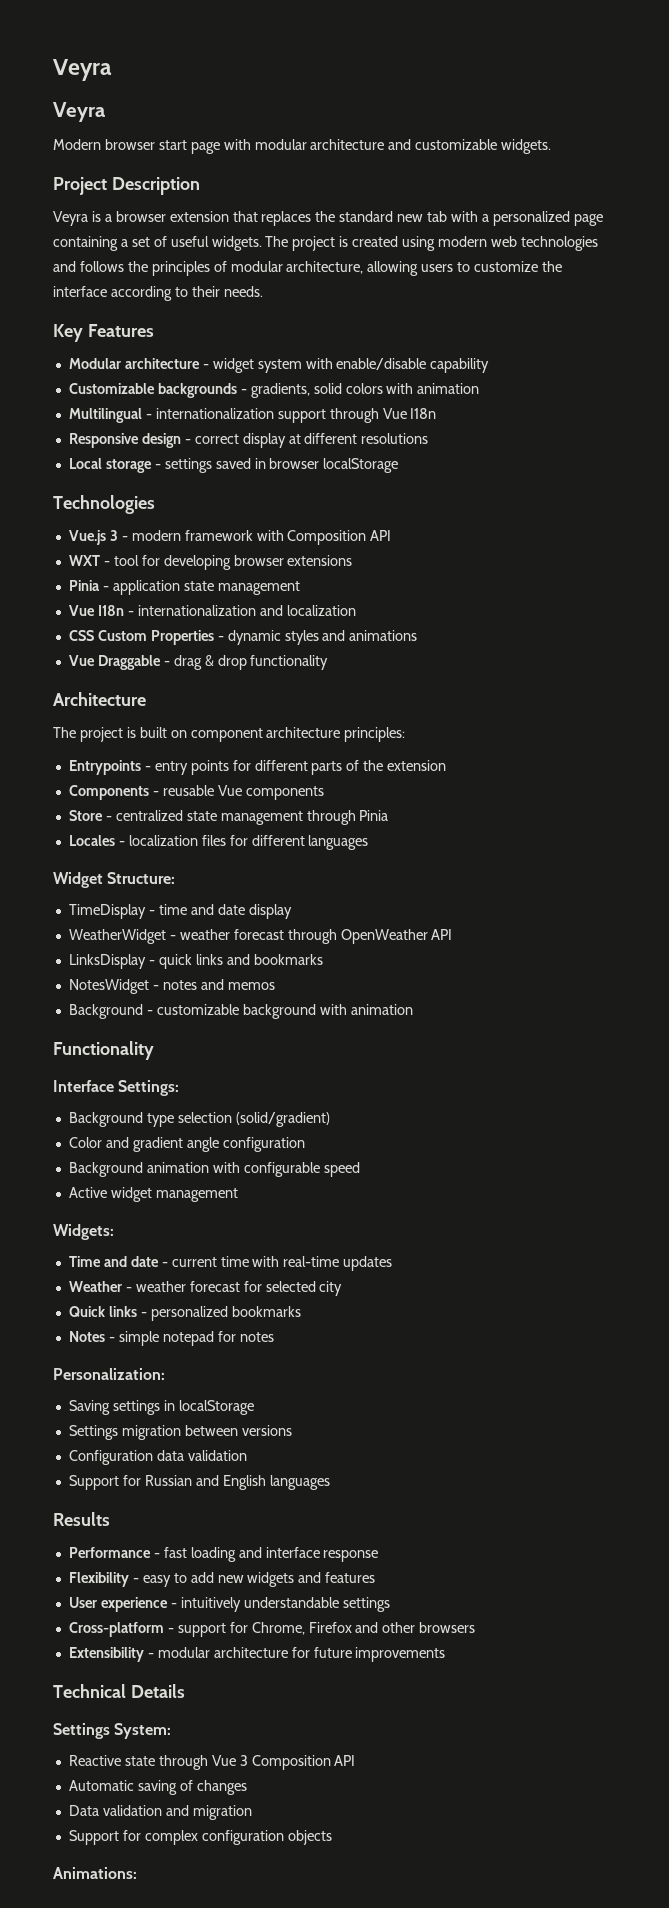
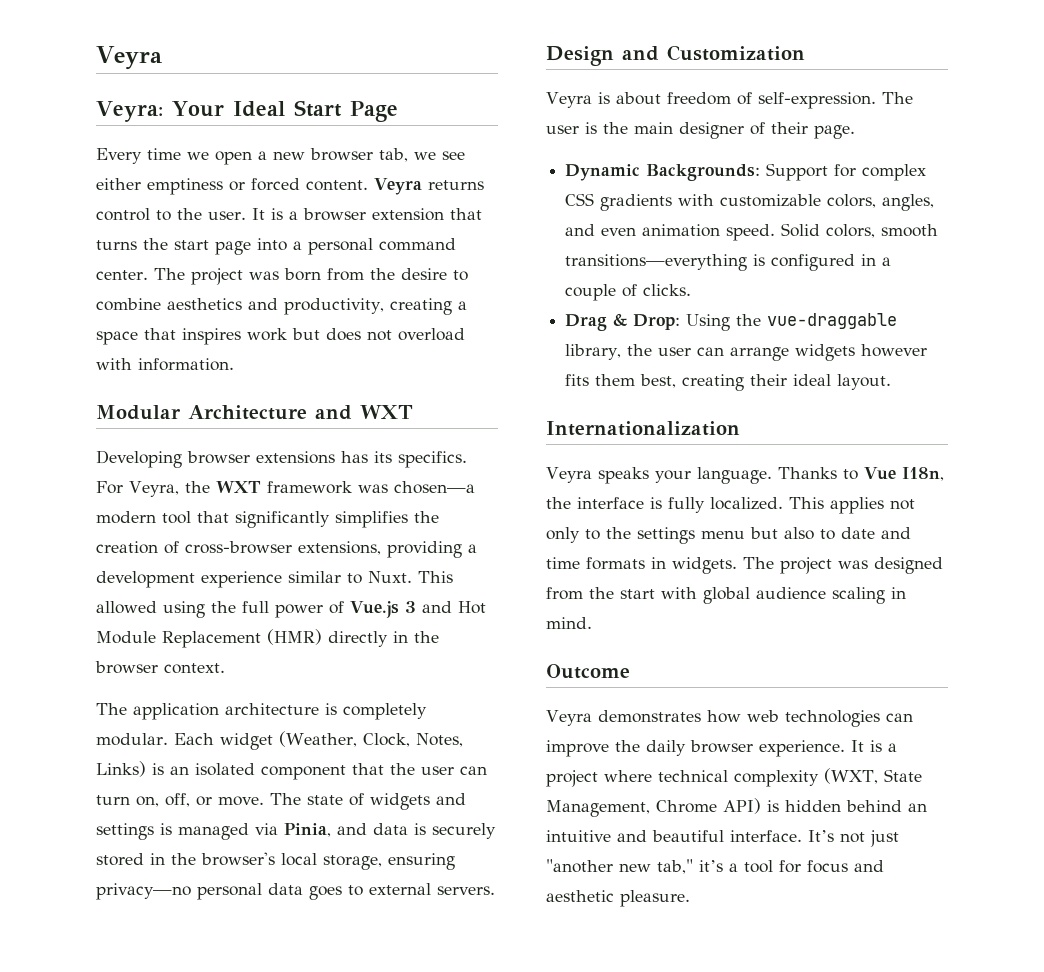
[53,59,112,81] [53,102,105,122] [53,139,552,154] [53,177,200,195] [53,211,88,226] Veyra // Veyra // Modern browser start page with modular architecture and customizable widgets. // Project Description // Veyra -> [96,46,162,70] [96,100,398,122] [96,148,465,165] [96,178,484,195] [96,208,265,221] Veyra // Veyra: Your Ideal Start Page // Every time we open a new browser tab, we see either emptiness or forced content. Veyra returns control to the user. It
[261,211,603,226] [53,236,598,251] [53,261,563,276] [53,286,263,301] [53,324,154,342] [68,358,490,373] [68,383,480,398] [68,408,437,423] [68,433,429,448] [68,458,399,473] [53,495,155,514] [68,530,392,545] [68,555,353,570] [68,580,300,595] [68,605,356,616] [68,630,418,645] [68,655,329,670] [53,692,146,706] [53,727,406,742] [68,760,447,775] [68,785,324,800] [68,810,389,825] [68,835,369,850] [53,872,176,888] [68,904,292,919] [68,929,453,944] [68,954,323,969] [68,979,275,994] [68,1004,413,1019] [53,1041,154,1060] [53,1080,180,1096] [68,1112,330,1127] [68,1137,305,1152] [68,1162,360,1177] [68,1187,238,1202] [53,1224,114,1240] [68,1256,393,1271] [68,1281,343,1296] [68,1306,301,1321] [68,1331,274,1346] [53,1368,165,1380] [68,1400,254,1415] [68,1425,292,1440] [68,1450,247,1465] [68,1475,330,1490] [53,1512,110,1526] [68,1547,379,1562] [68,1572,376,1587] [68,1597,390,1612] [68,1622,476,1637] [68,1647,446,1662] [53,1684,185,1698] [53,1723,172,1739] [68,1755,356,1770] [68,1780,247,1795] [68,1805,252,1820] [68,1830,332,1845] [53,1867,137,1879] replaces the standard new tab with a personalized page containing a set of useful widgets. The project is created using modern web technologies and follows the principles of modular architecture, allowing users to customize the interface according to their needs. // Key Features // Modular architecture - widget system with enable/disable capability // Customizable backgrounds - gradients, solid colors with animation // Multilingual - internationalization support through Vue I18n // Responsive design - correct display at different resolutions // Local storage - settings saved in browser localStorage // Technologies // Vue.js 3 - modern framework with Composition API // WXT - tool for developing browser extensions // Pinia - application state management // Vue I18n - internationalization and localization // CSS Custom Properties - dynamic styles and animations // Vue Draggable - drag & drop functionality // Architecture // The project is built on component architecture principles: // Entrypoints - entry points for different parts of the extension // Components - reusable Vue components // Store - centralized state management through Pinia // Locales - localization files for different languages // Widget Structure: // TimeDisplay - time and date display // WeatherWidget - weather forecast through OpenWeather API // LinksDisplay - quick links and bookmarks // NotesWidget - notes and memos // Background - customizable background with animation // Functionality // Interface Settings: // Background type selection (solid/gradient) // Color and gradient angle configuration // Background animation with configurable speed // Active widget management // Widgets: // Time and date - current time with real-time updates // Weather - weather forecast for selected city // Quick links - personalized bookmarks // Notes - simple notepad for notes // Personalization: // Saving settings in localStorage // Settings migration between versions // Configuration data validation // Support for Russian and English languages // Results // Performance - fast loading and interface response // Flexibility - easy to add new widgets and features // User experience - intuitively understandable settings // Cross-platform - support for Chrome, Firefox and other browsers // Extensibility - modular architecture for future improvements // Technical Details // Settings System: // Reactive state through Vue 3 Composition API // Automatic saving of changes // Data validation and migration // Support for complex configuration objects // Animations: -> [96,238,456,255] [96,268,468,285] [96,298,467,315] [96,328,465,345] [96,358,234,371] [96,405,413,420] [96,450,467,468] [96,481,475,497] [96,511,439,528] [96,541,477,558] [96,571,453,588] [96,601,486,618] [96,629,439,648] [95,661,225,674] [96,703,427,720] [96,731,463,750] [96,761,487,780] [96,793,466,810] [96,823,496,840] [96,852,455,870] [96,883,495,900] [546,45,805,66] [546,92,913,109] [546,122,855,139] [565,163,927,181] [565,193,935,211] [565,223,939,241] [565,254,892,271] [565,284,692,301] [565,313,898,331] [565,344,928,361] [565,374,892,391] [546,421,740,436] [546,467,944,484] [546,497,915,514] [546,527,911,544] [546,557,943,574] [546,587,906,604] [546,617,592,629] [546,664,630,679] [546,710,913,727] [546,740,897,757] [546,768,922,787] [546,798,927,817] [546,830,899,847] [546,859,884,874] [546,890,690,907] turns the start page into a personal command center. The project was born from the desire to combine aesthetics and productivity, creating a space that inspires work but does not overload with information. // Modular Architecture and WXT // Developing browser extensions has its specifics. For Veyra, the WXT framework was chosen—a modern tool that significantly simplifies the creation of cross-browser extensions, providing a development experience similar to Nuxt. This allowed using the full power of Vue.js 3 and Hot Module Replacement (HMR) directly in the browser context. // The application architecture is completely modular. Each widget (Weather, Clock, Notes, Links) is an isolated component that the user can turn on, off, or move. The state of widgets and settings is managed via Pinia, and data is securely stored in the browser's local storage, ensuring privacy—no personal data goes to external servers. // Design and Customization // Veyra is about freedom of self-expression. The user is the main designer of their page. // Dynamic Backgrounds: Support for complex CSS gradients with customizable colors, angles, and even animation speed. Solid colors, smooth transitions—everything is configured in a couple of clicks. // Drag & Drop: Using the vue-draggable library, the user can arrange widgets however fits them best, creating their ideal layout. // Internationalization // Veyra speaks your language. Thanks to Vue I18n, the interface is fully localized. This applies not only to the settings menu but also to date and time formats in widgets. The project was designed from the start with global audience scaling in mind. // Outcome // Veyra demonstrates how web technologies can improve the daily browser experience. It is a project where technical complexity (WXT, State Management, Chrome API) is hidden behind an intuitive and beautiful interface. It’s not just "another new tab," it’s a tool for focus and aesthetic pleasure.

